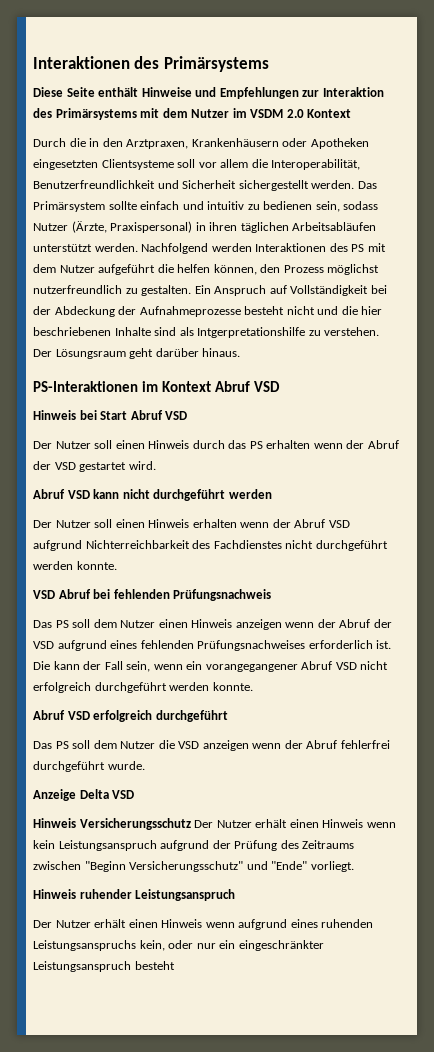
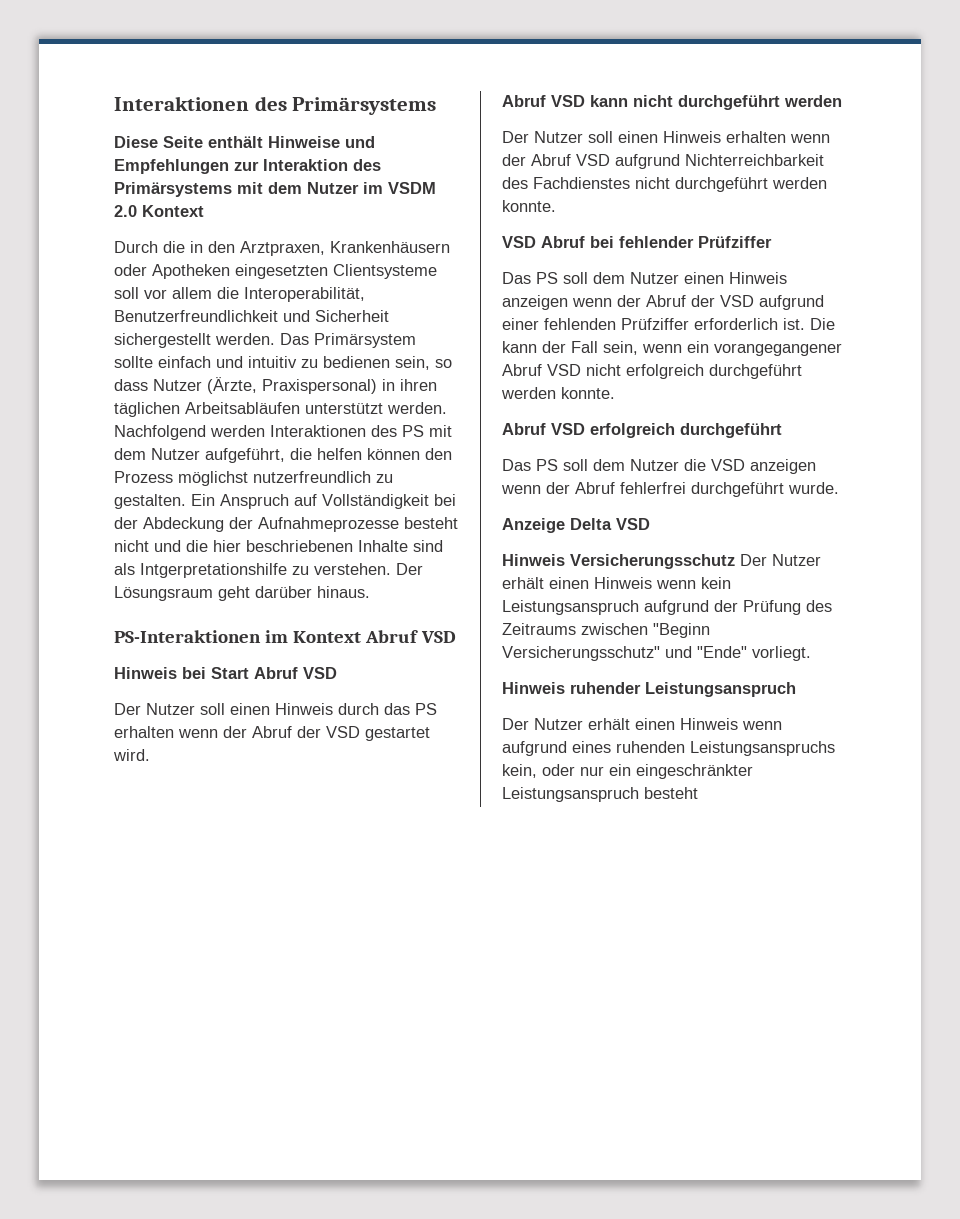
[343,201,379,210] sodass -> [435,359,452,368] [114,379,148,391] so dass
[98,264,156,275] aufgeführt -> [205,448,285,463] aufgeführt,
[213,264,257,275] können, -> [367,448,420,460] können
[113,589,272,601] fehlenden Prüfungsnachweis -> [619,236,772,248] fehlender Prüfziffer
[110,640,306,651] eines fehlenden Prüfungsnachweises -> [502,318,689,330] einer fehlenden Prüfziffer

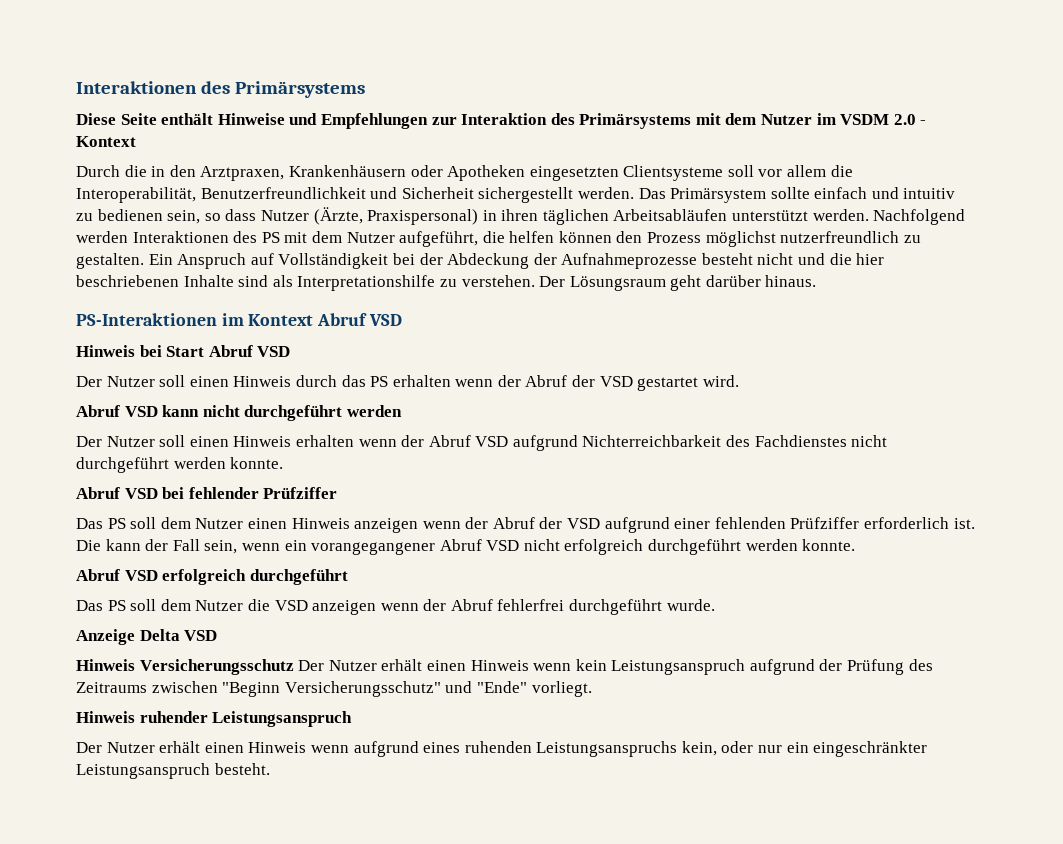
(137, 211) none -> [920,120,927,125] -
[140,563,287,578] Intgerpretationshilfe -> [297,275,436,291] Interpretationshilfe
[502,236,585,248] VSD Abruf -> [76,487,158,499] Abruf VSD
[644,787,698,799] besteht -> [214,763,270,775] besteht.

